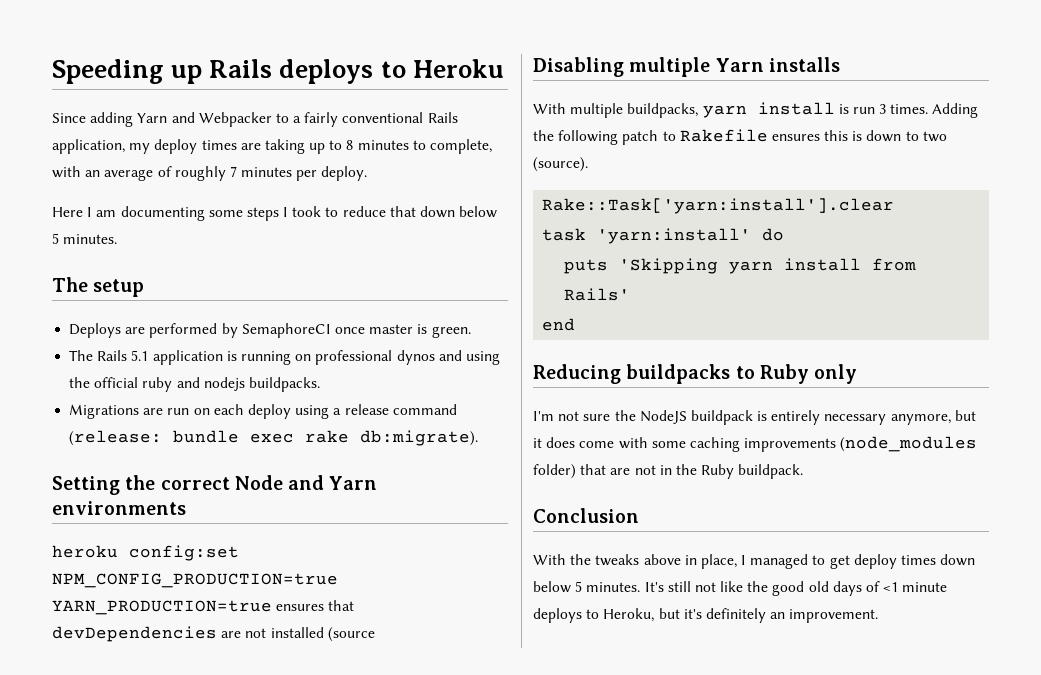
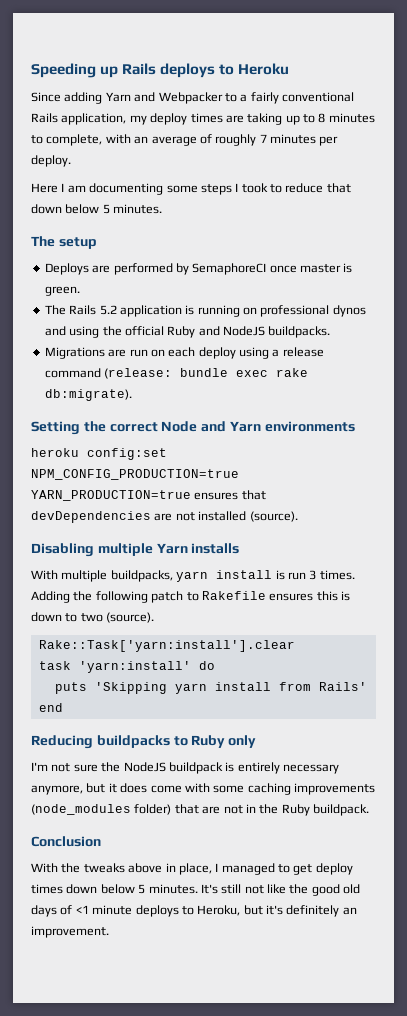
[131,350,149,361] 5.1 -> [99,305,117,315] 5.2
[142,377,245,392] ruby and nodejs -> [167,326,265,338] Ruby and NodeJS
[327,627,375,642] (source -> [249,511,298,522] (source).

